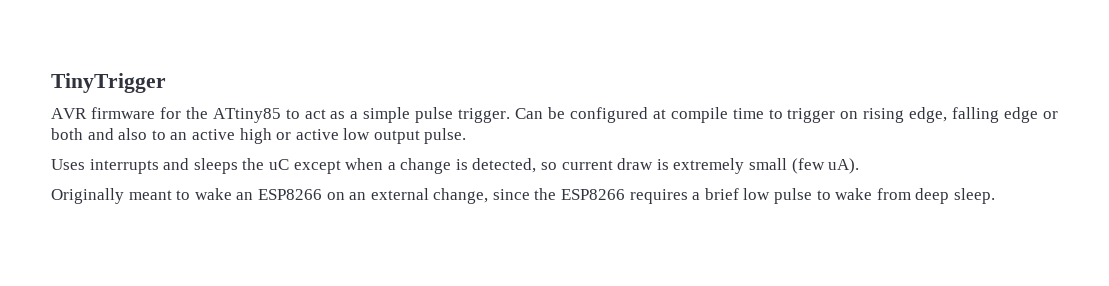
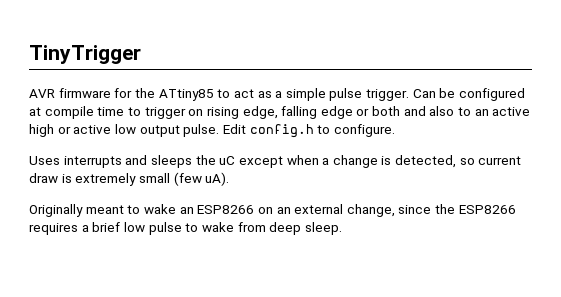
(467, 136) none -> [222,124,395,138] Edit config.h to configure.

